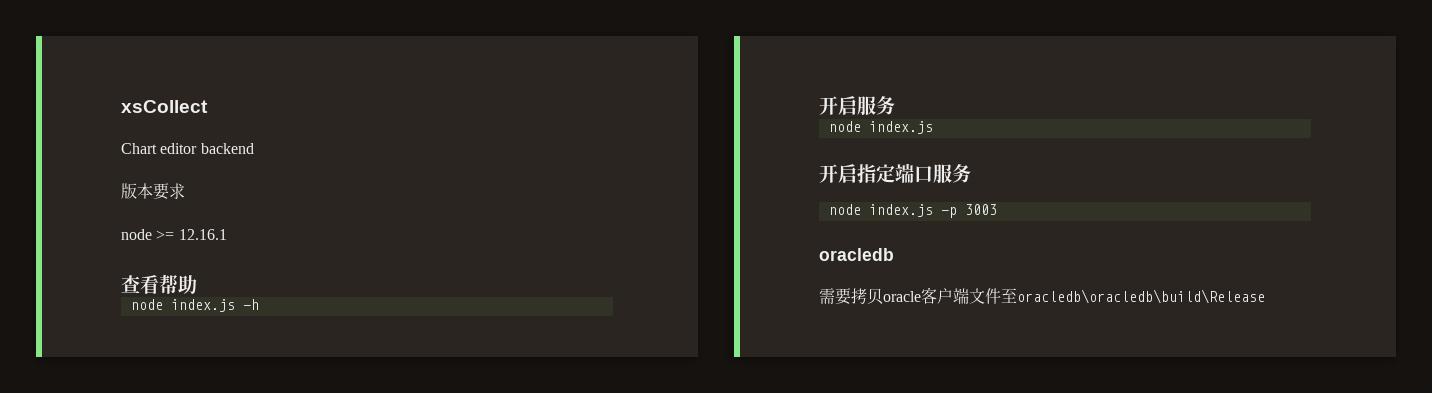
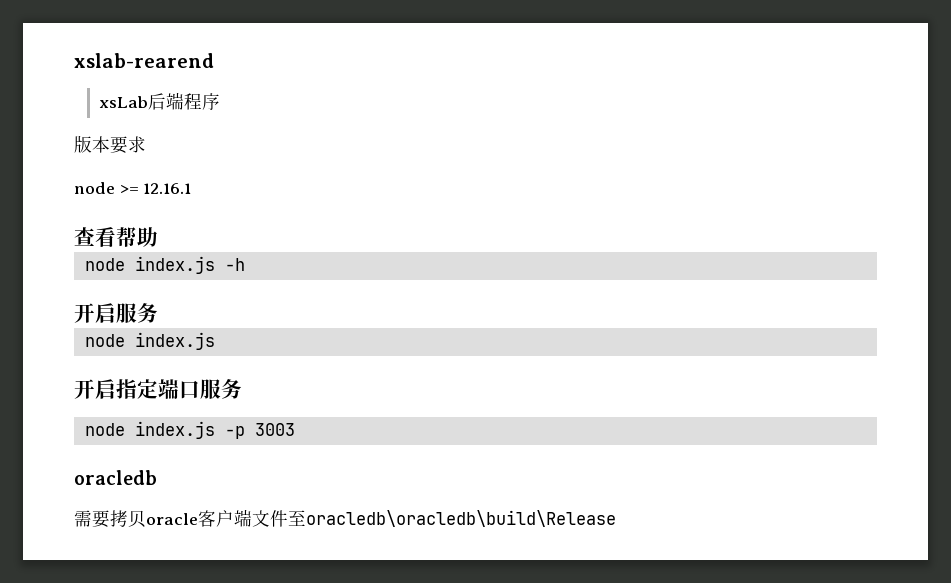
[121,100,208,113] [121,143,254,154] xsCollect // Chart editor backend -> [74,53,214,68] [99,92,221,110] xslab-rearend // xsLab后端程序

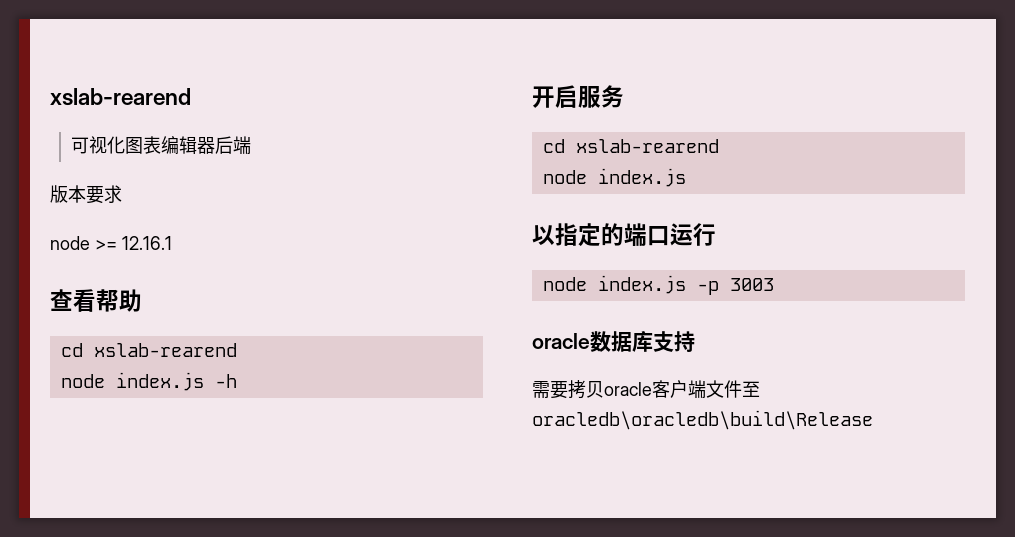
[74,53,214,68] [99,96,149,108] xslab-rearend // xsLab -> [50,88,191,106] [71,136,216,154] xslab-rearend // 可视化图表编辑器
[184,93,221,110] 程序 -> (252, 145) none
(158, 237) none -> [60,343,237,357] // cd xslab-rearend
(158, 313) none -> [542,139,719,153] // cd xslab-rearend
[74,379,242,399] 开启指定端口服务 -> [532,223,716,247] 以指定的端口运行
[74,470,157,485] oracledb -> [532,331,695,352] oracle数据库支持

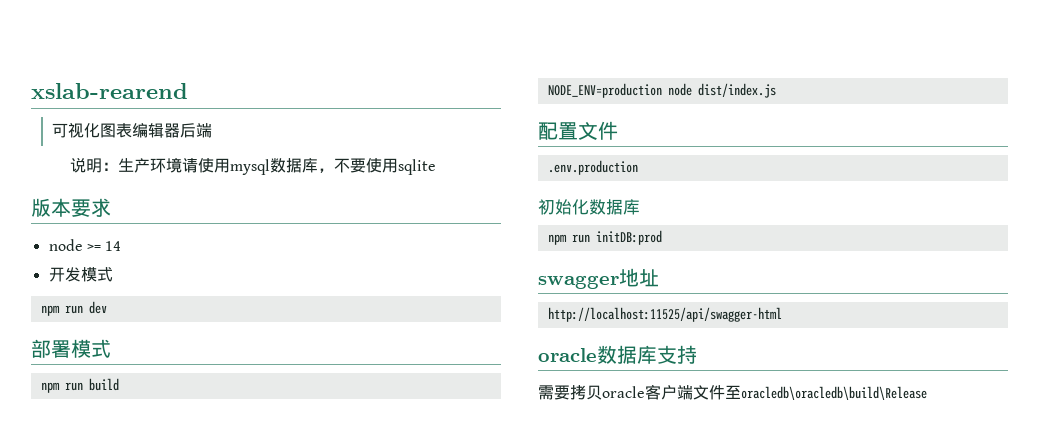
[50,185,122,204] [50,236,172,250] [50,289,142,312] [60,343,237,357] [60,372,237,391] [532,85,624,108] [542,139,719,153] [542,168,686,187] [532,223,716,247] [542,275,774,295] 版本要求 // node >= 12.16.1 // 查看帮助 // cd xslab-rearend // node index.js -h // 开启服务 // cd xslab-rearend // node index.js // 以指定的端口运行 // node index.js -p 3003 -> [70,157,437,175] [31,198,111,217] [48,239,122,251] [48,267,113,282] [40,301,107,316] [31,339,111,358] [40,378,119,393] [547,83,776,98] [538,121,618,140] [547,160,638,175] [538,199,640,215] [547,230,662,245] [538,268,659,289] [547,307,782,322] 说明：生产环境请使用mysql数据库，不要使用sqlite // 版本要求 // node >= 14 // 开发模式 // npm run dev // 部署模式 // npm run build // NODE_ENV=production node dist/index.js // 配置文件 // .env.production // 初始化数据库 // npm run initDB:prod // swagger地址 // http://localhost:11525/api/swagger-html

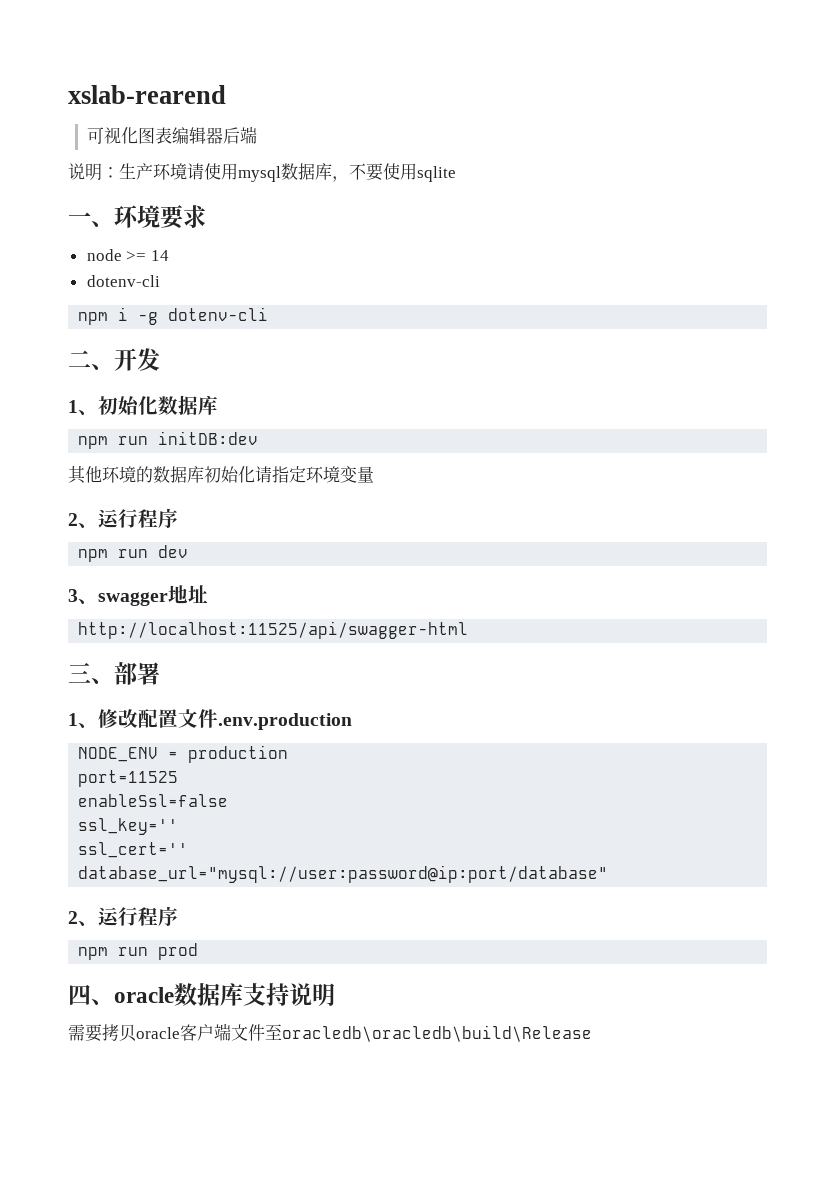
[31,198,71,217] 版本 -> [68,205,160,228] 一、环境
[48,267,113,282] [40,301,107,316] [31,339,111,358] [40,378,119,393] [547,83,776,98] [538,121,618,140] [547,160,638,175] 开发模式 // npm run dev // 部署模式 // npm run build // NODE_ENV=production node dist/index.js // 配置文件 // .env.production // -> [86,275,160,287] [78,307,269,325] [68,348,160,371] [68,400,98,415] dotenv-cli // npm i -g dotenv-cli // 二、开发 // 1、
[595,230,662,245] [538,268,659,289] [547,307,782,322] initDB:prod // swagger地址 // http://localhost:11525/api/swagger-html // -> [158,431,259,445] [68,465,374,484] [68,508,178,528] [78,545,189,562] [68,585,208,606] [78,621,469,639] [68,662,160,685] [68,709,352,730] [78,745,289,763] [78,770,179,787] [78,794,229,807] [78,818,179,835] [78,842,189,858] [78,865,609,883] [68,906,178,926] [78,943,199,960] [68,984,114,1005] initDB:dev // 其他环境的数据库初始化请指定环境变量 // 2、运行程序 // npm run dev // 3、swagger地址 // http://localhost:11525/api/swagger-html // 三、部署 // 1、修改配置文件.env.production // NODE_ENV = production // port=11525 // enableSsl=false // ssl_key='' // ssl_cert='' // database_url="mysql://user:password@ip:port/database" // 2、运行程序 // npm run prod // 四、
(697, 354) none -> [289,983,335,1006] 说明

